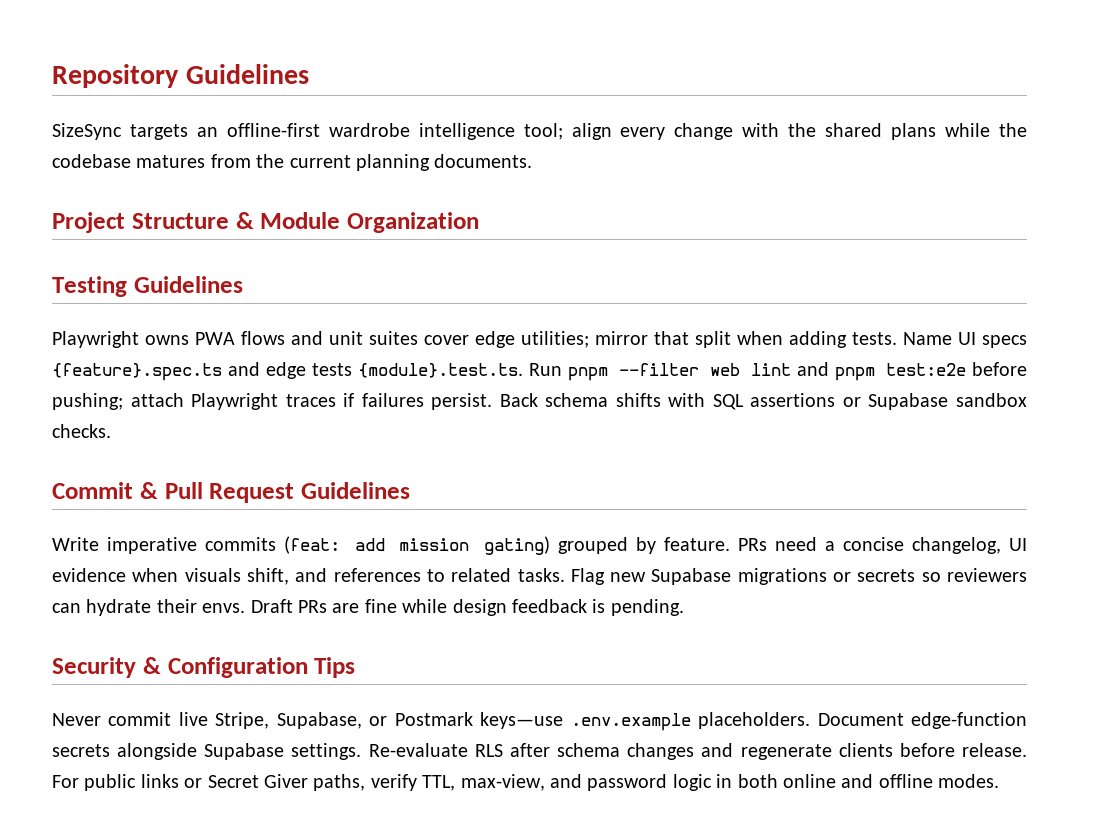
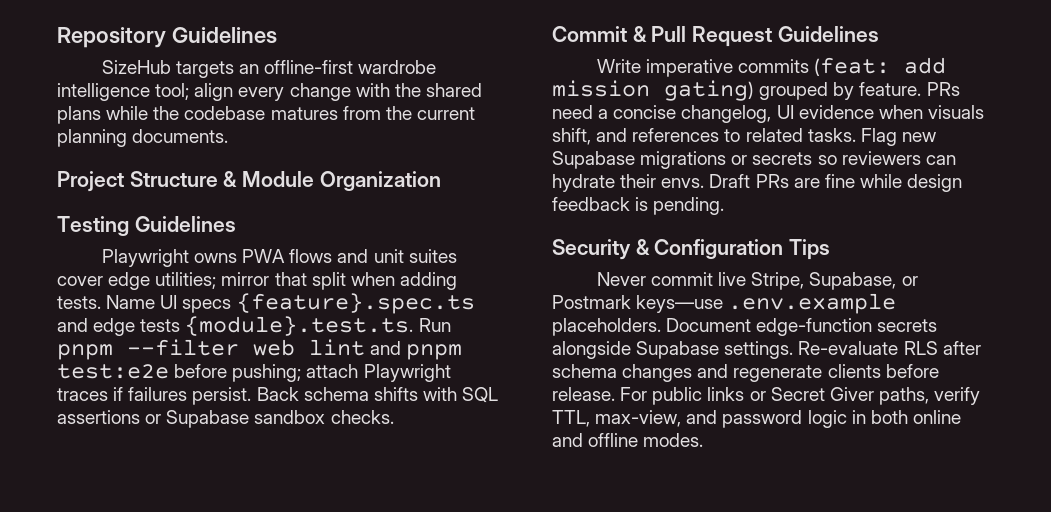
[52,123,122,140] SizeSync -> [101,60,171,74] SizeHub

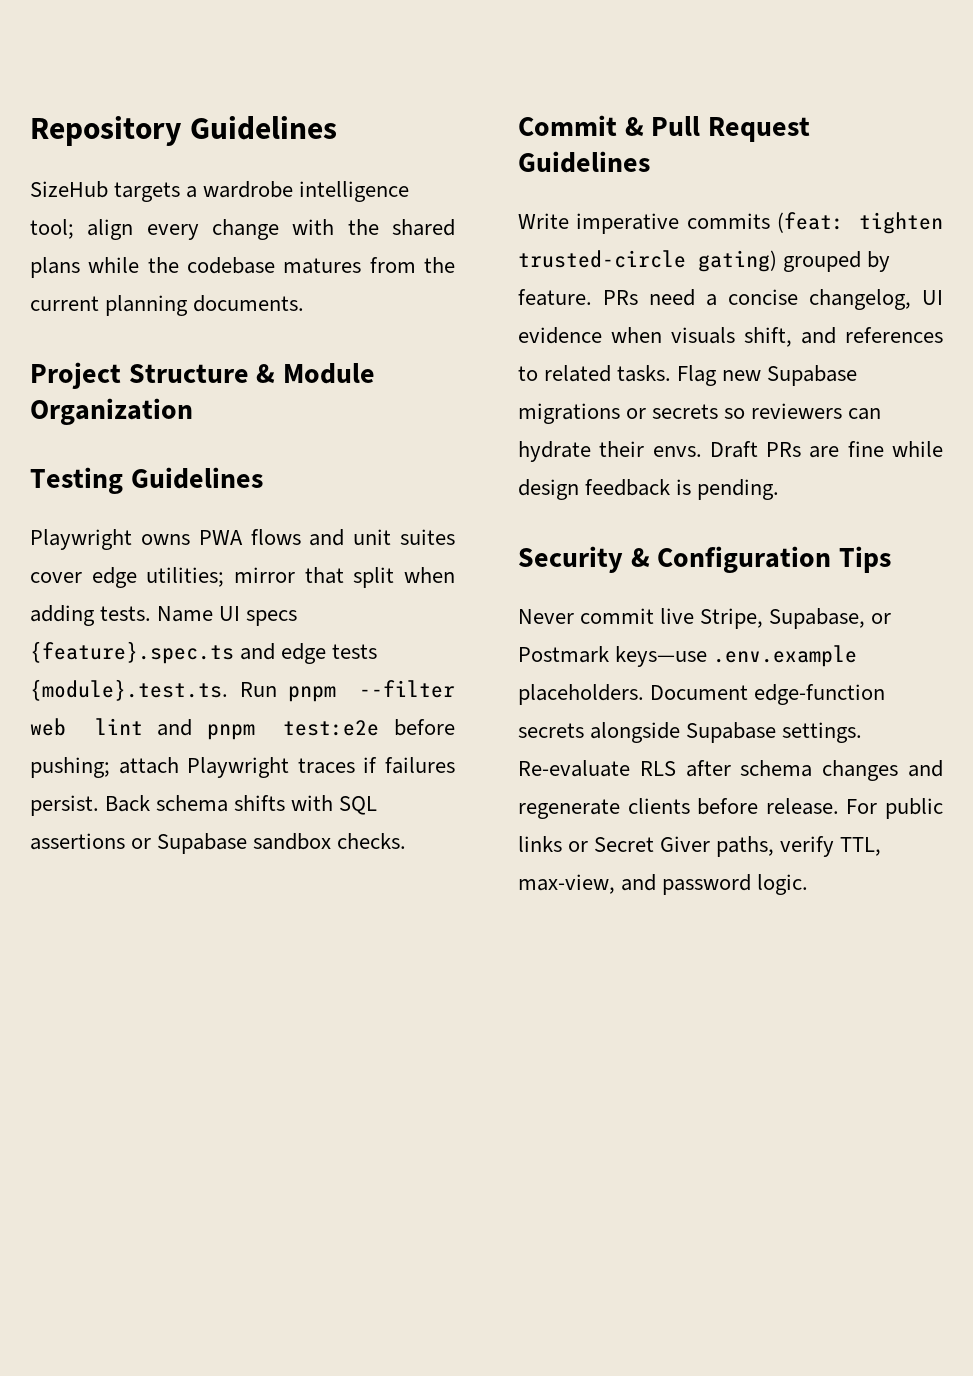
[239,60,354,74] an offline-first -> [186,186,198,198] a
[904,57,947,74] [552,80,650,97] add mission -> [859,212,943,234] [518,250,686,268] tighten trusted-circle
[807,410,961,428] [552,433,704,447] logic in both online and offline modes. -> [757,874,809,895] logic.

